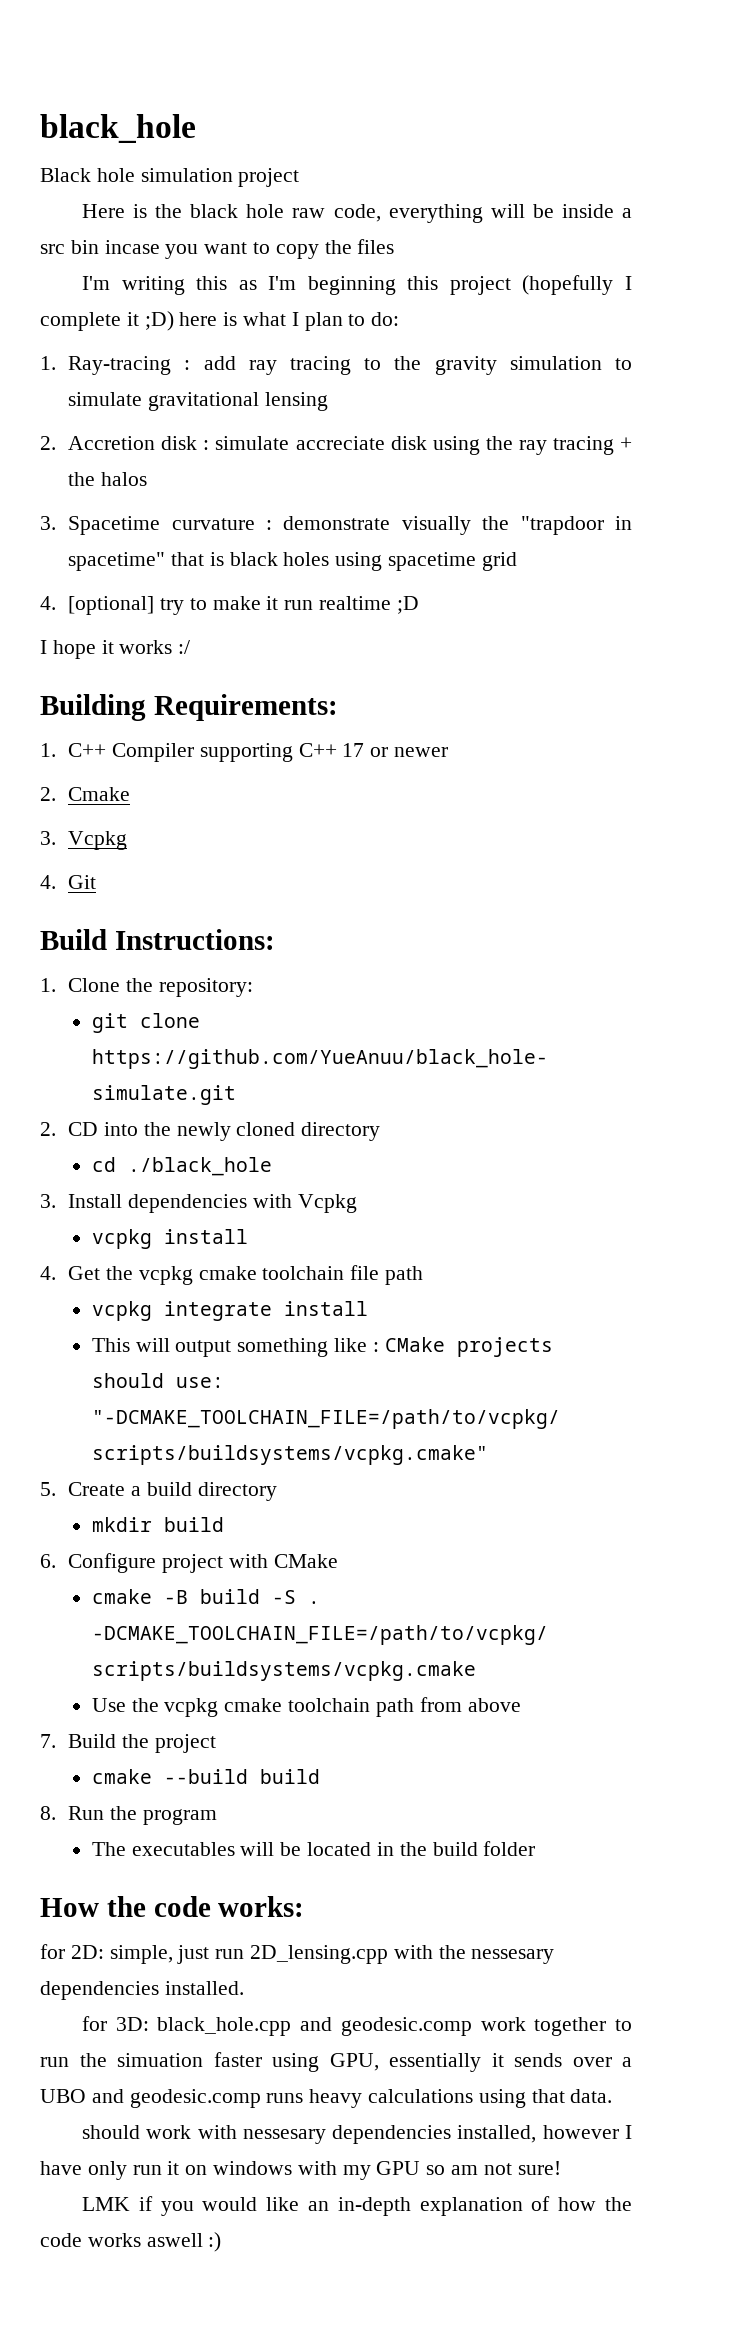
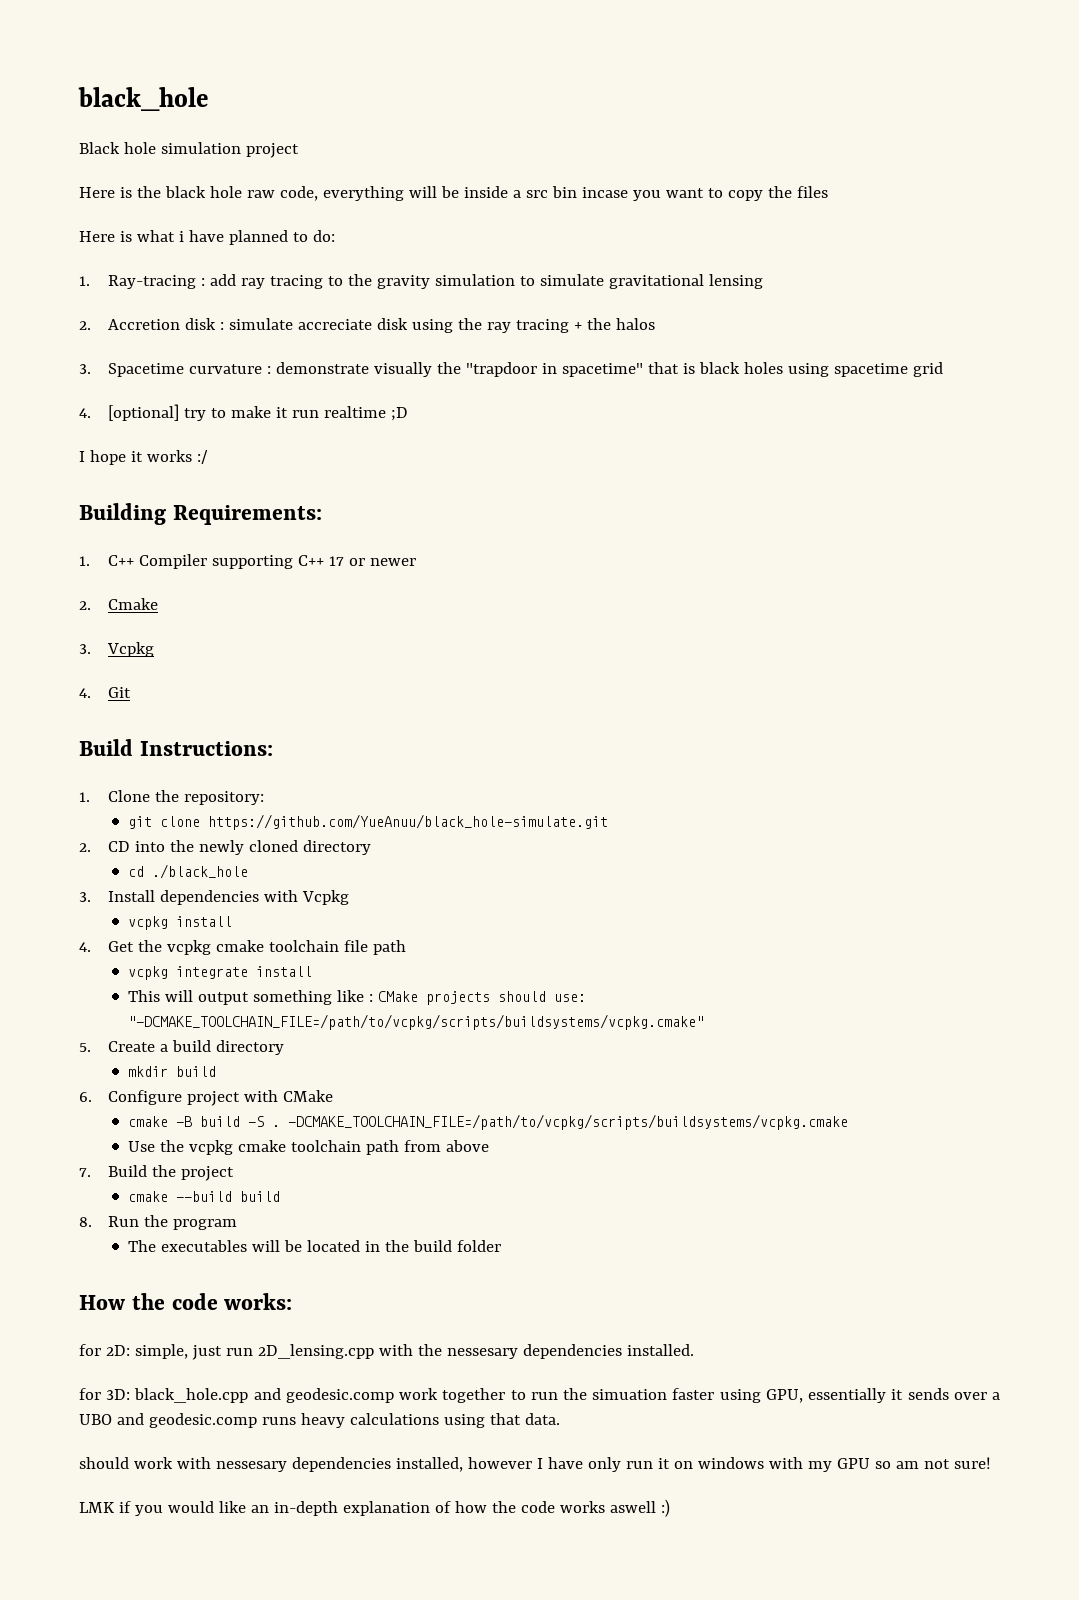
[82,275,632,295] [40,311,343,331] I'm writing this as I'm beginning this project (hopefully I complete it ;D) here is what I plan -> [79,230,288,245] Here is what i have planned

